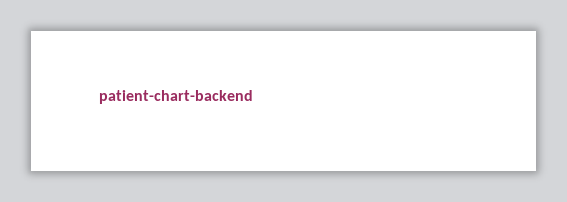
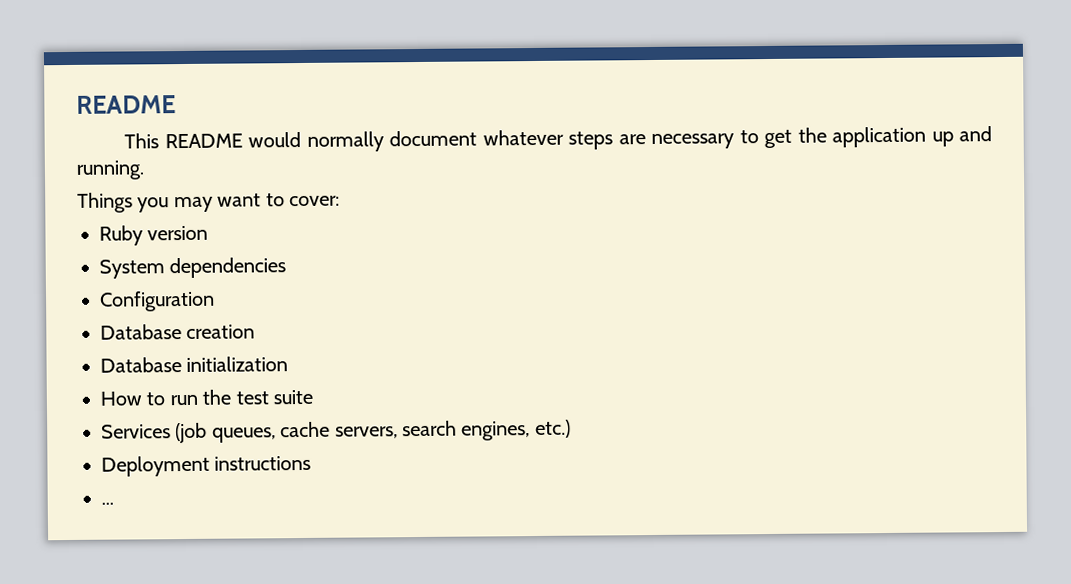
[99,90,253,104] patient-chart-backend -> [76,95,176,114] [124,126,992,152] [76,160,145,180] [77,192,340,213] [99,225,209,246] [99,257,287,279] [99,290,215,312] [100,324,256,340] [100,356,289,373] [100,389,313,406] [101,419,571,444] [101,455,312,477] [101,502,114,505] README // This README would normally document whatever steps are necessary to get the application up and running. // Things you may want to cover: // Ruby version // System dependencies // Configuration // Database creation // Database initialization // How to run the test suite // Services (job queues, cache servers, search engines, etc.) // Deployment instructions // ...

